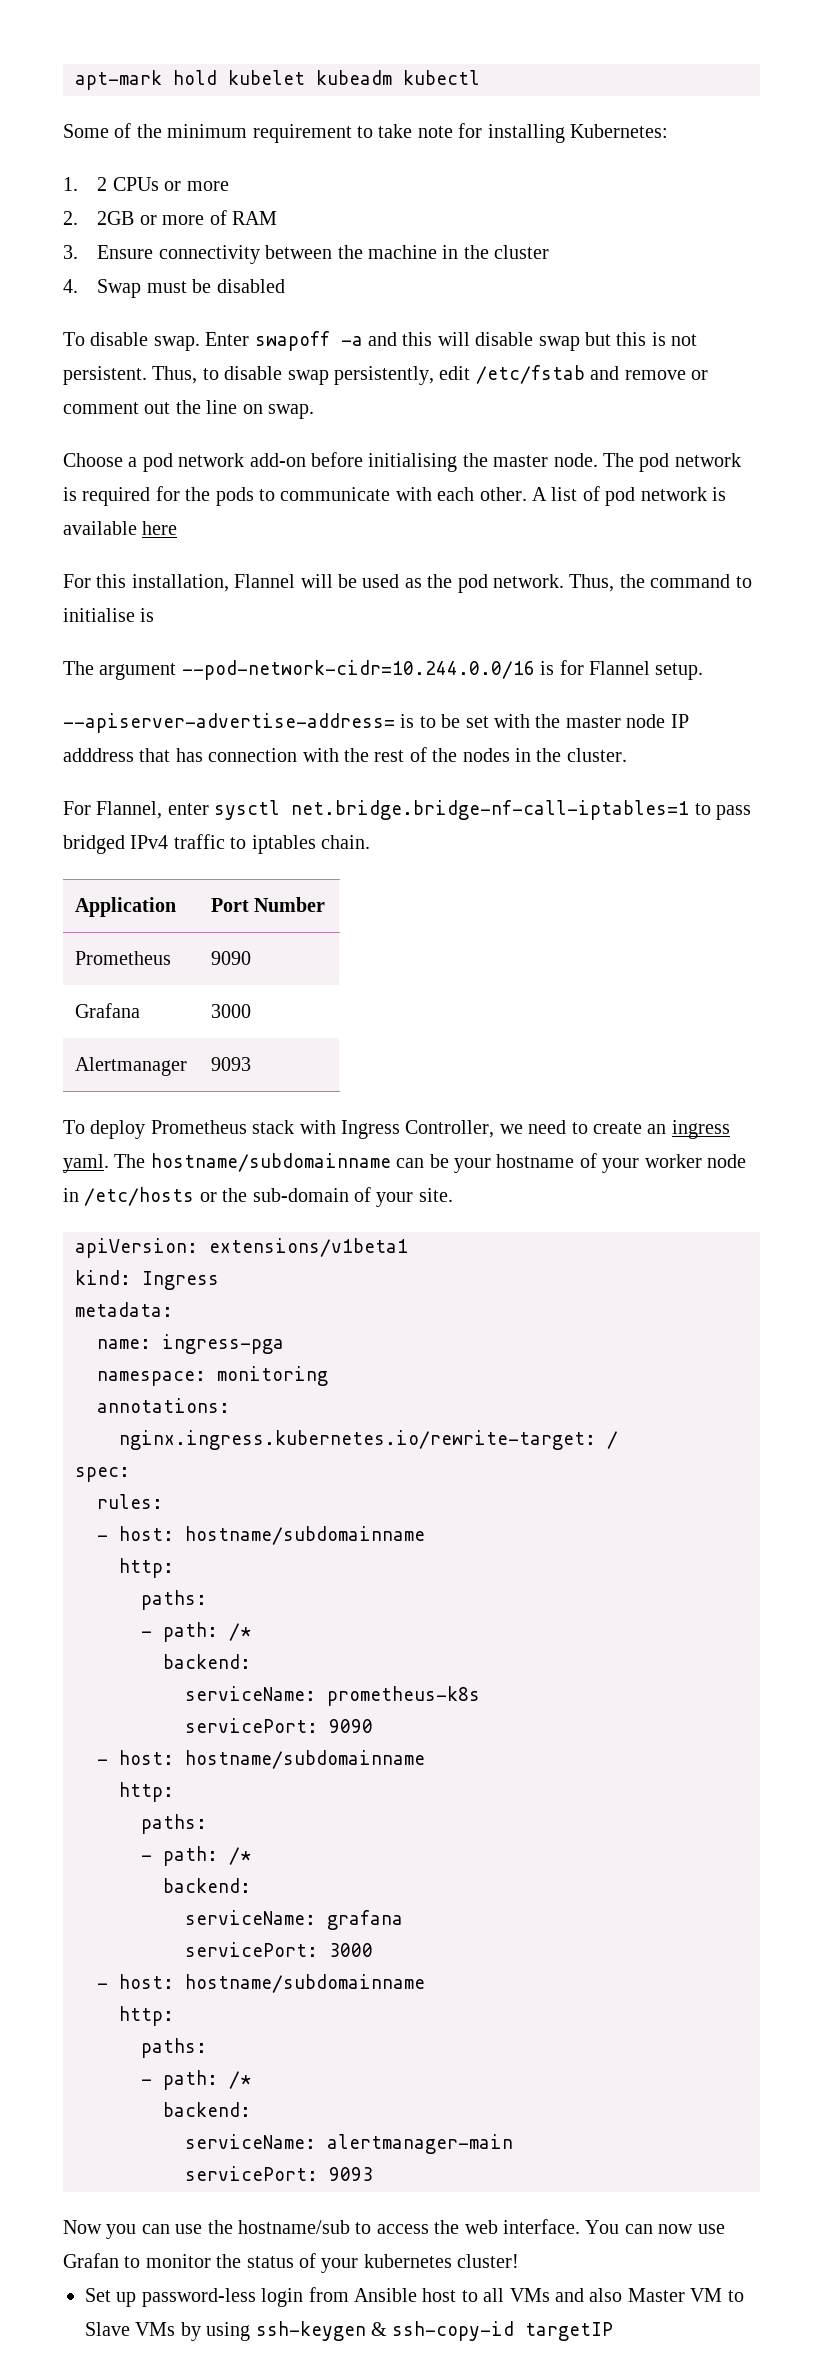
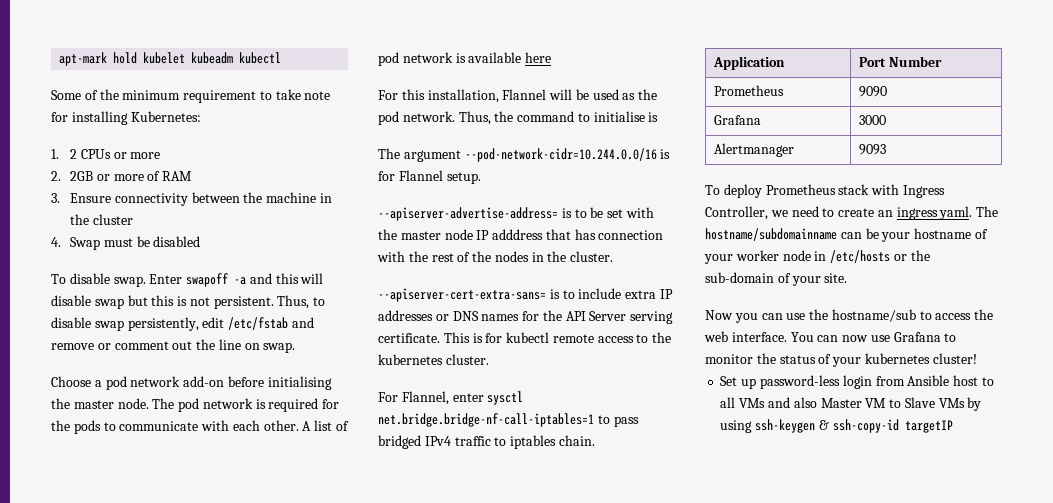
(627, 755) none -> [378,288,673,302] [378,310,674,324] [378,332,672,343] [378,354,489,365] // --apiserver-cert-extra-sans= is to include extra IP addresses or DNS names for the API Server serving certificate. This is for kubectl remote access to the kubernetes cluster.
[75,1238,408,1258] [75,1270,219,1290] [75,1302,173,1317] [97,1334,284,1354] [97,1366,328,1386] [97,1398,230,1413] [119,1430,618,1450] [75,1467,130,1482] [97,1494,163,1509] [97,1526,425,1545] [119,1558,174,1578] [141,1590,207,1610] [141,1622,251,1642] [163,1654,251,1669] [185,1686,480,1706] [185,1718,373,1733] [97,1750,425,1769] [119,1782,174,1802] [141,1814,207,1834] [141,1846,251,1866] [163,1878,251,1893] [185,1910,403,1930] [185,1942,373,1957] [97,1974,425,1993] [119,2006,174,2026] [141,2038,207,2058] [141,2070,251,2090] [163,2102,251,2117] [185,2134,513,2154] [185,2166,373,2181] // apiVersion: extensions/v1beta1 // kind: Ingress // metadata: // name: ingress-pga // namespace: monitoring // annotations: // nginx.ingress.kubernetes.io/rewrite-target: / // spec: // rules: // - host: hostname/subdomainname // http: // paths: // - path: /* // backend: // serviceName: prometheus-k8s // servicePort: 9090 // - host: hostname/subdomainname // http: // paths: // - path: /* // backend: // serviceName: grafana // servicePort: 3000 // - host: hostname/subdomainname // http: // paths: // - path: /* // backend: // serviceName: alertmanager-main // servicePort: 9093 -> (848, 278) none
[63,2253,119,2268] Grafan -> [893,332,941,342] Grafana

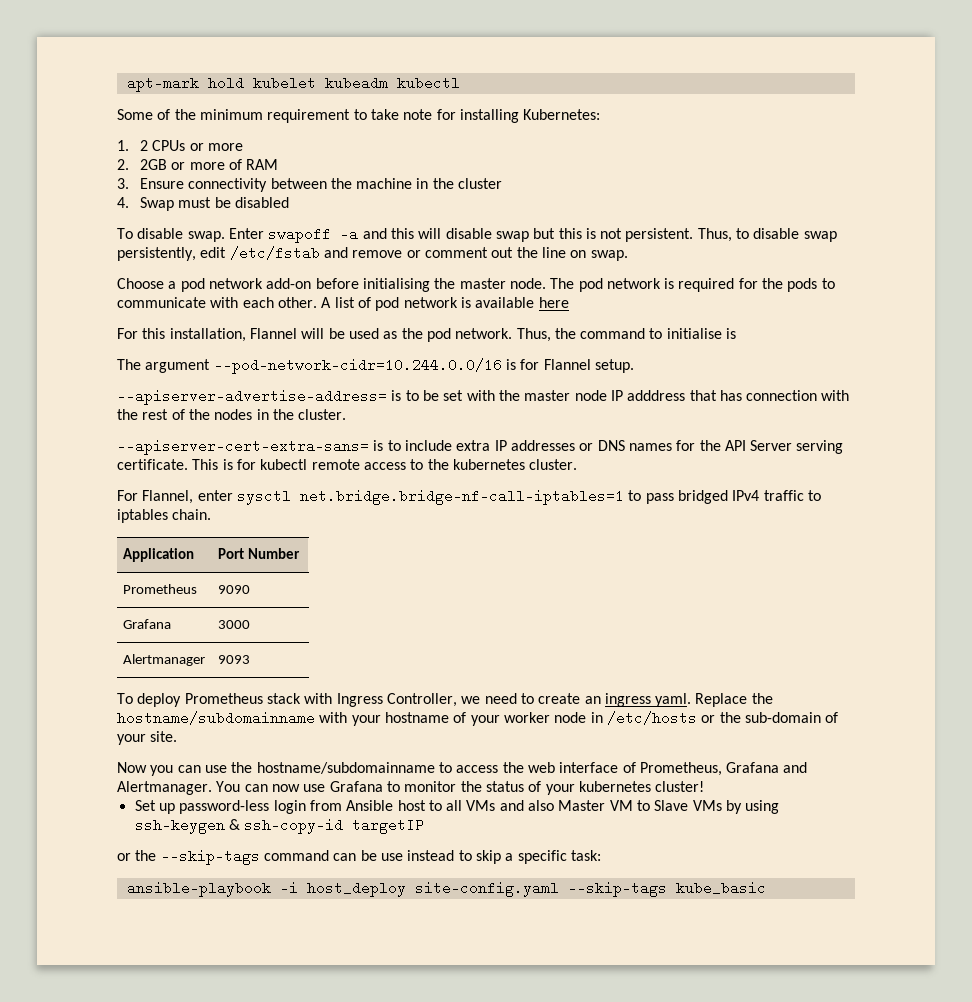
[976,206,999,217] [705,228,879,241] The hostname/subdomainname can be -> [695,693,773,707] [117,711,348,725] Replace the hostname/subdomainname with
[831,309,916,322] hostname/sub -> [256,762,435,774] hostname/subdomainname
[731,332,787,342] interface. -> [559,762,808,776] [117,781,212,795] interface of Prometheus, Grafana and Alertmanager.
(953, 426) none -> [117,849,601,865] [126,881,766,897] // or the --skip-tags command can be use instead to skip a specific task: // ansible-playbook -i host_deploy site-config.yaml --skip-tags kube_basic

